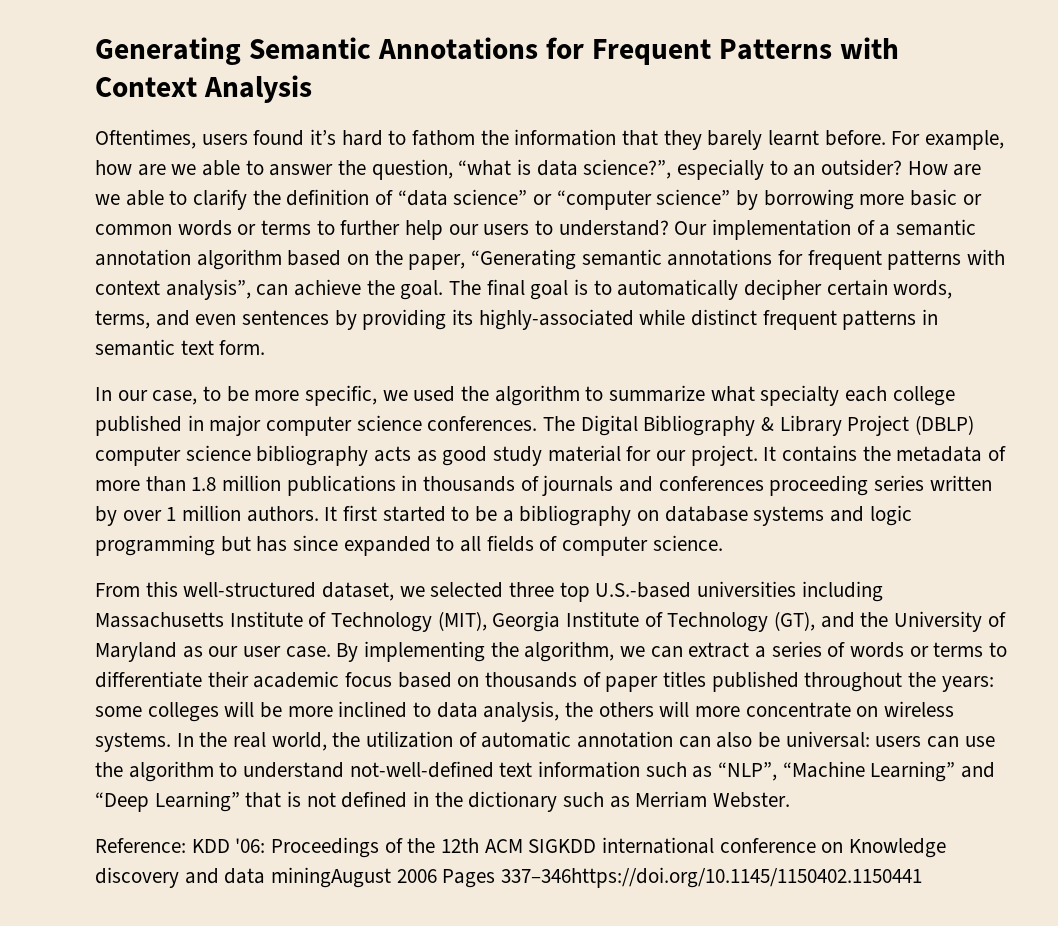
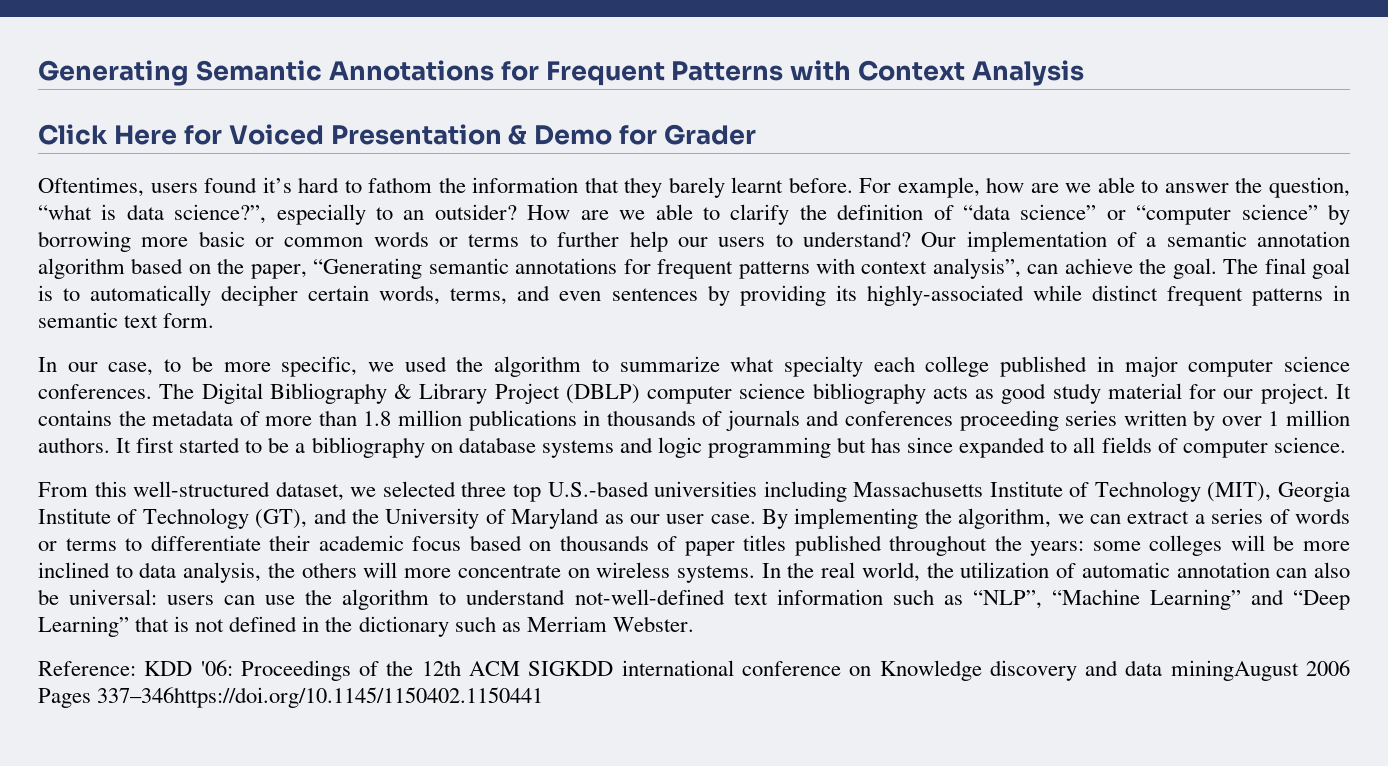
(312, 89) none -> [38,124,757,145] // Click Here for Voiced Presentation & Demo for Grader

